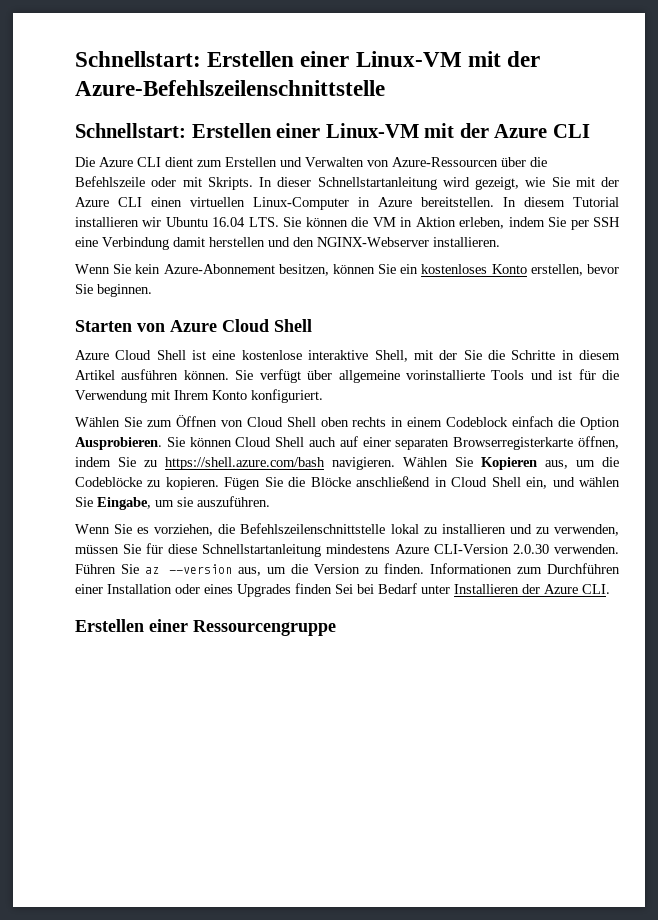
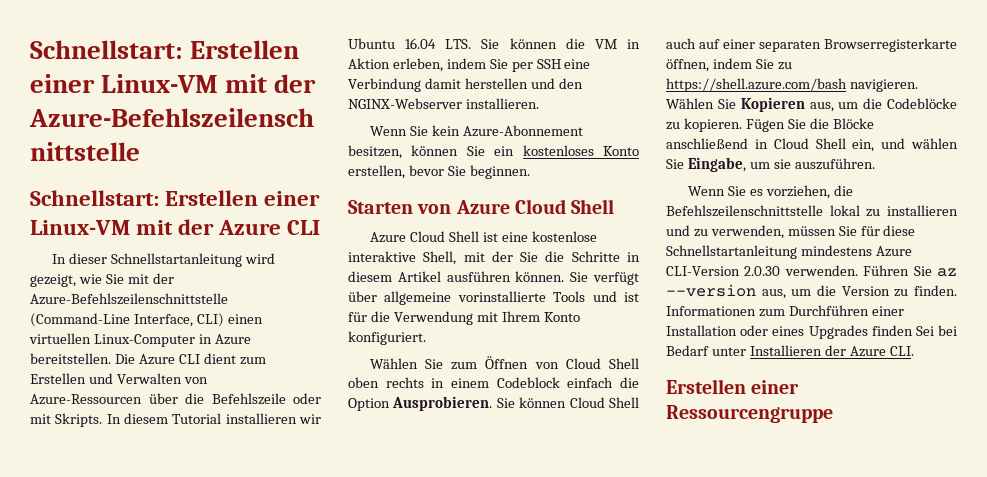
(590, 131) none -> [51,253,275,267] [30,273,174,287] [30,293,228,305] [30,313,263,327] [29,333,251,347] [30,353,111,364] In dieser Schnellstartanleitung wird gezeigt, wie Sie mit der Azure-Befehlszeilenschnittstelle (Command-Line Interface, CLI) einen virtuellen Linux-Computer in Azure bereitstellen.
[277,177,619,190] [75,197,516,210] dieser Schnellstartanleitung wird gezeigt, wie Sie mit der Azure CLI einen virtuellen Linux-Computer in Azure bereitstellen. In -> (121, 419) none

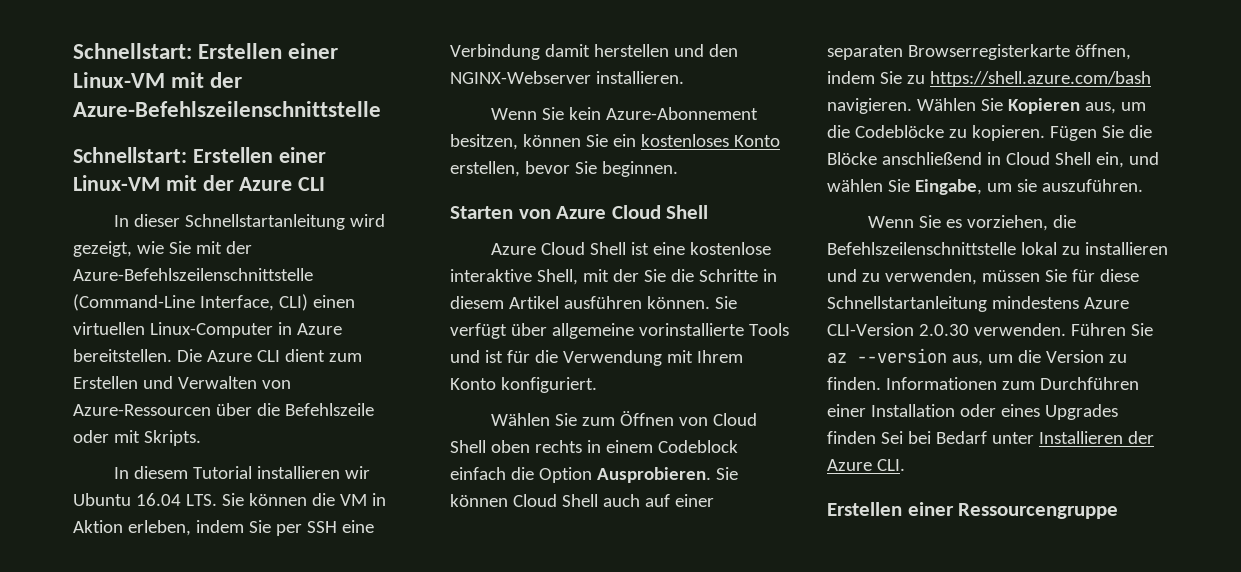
(103, 420) none -> (201, 438) //

